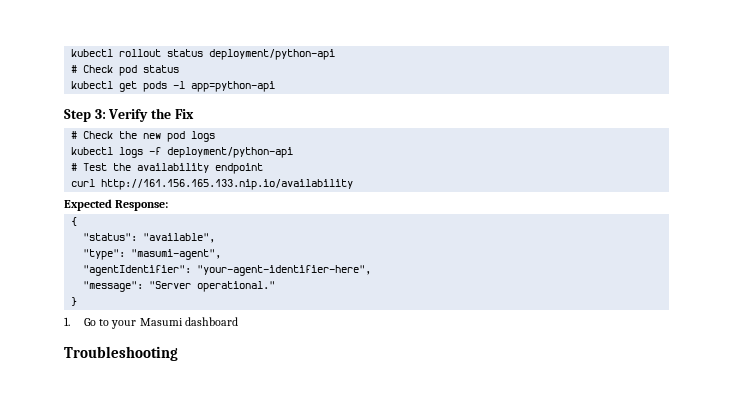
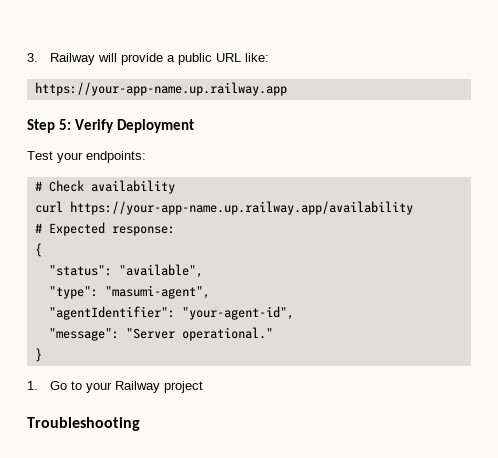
[71,49,336,60] [71,65,180,76] [71,81,276,92] [64,108,194,122] [71,131,216,142] [71,147,294,158] [71,163,264,174] [71,179,354,190] [64,199,169,211] kubectl rollout status deployment/python-api // # Check pod status // kubectl get pods -l app=python-api // Step 3: Verify the Fix // # Check the new pod logs // kubectl logs -f deployment/python-api // # Test the availability endpoint // curl http://161.156.165.133.nip.io/availability // Expected Response: -> [27,53,269,65] [34,82,287,96] [27,119,195,133] [27,151,146,163] [34,180,175,194] [34,201,413,215] [34,222,175,236] 3. Railway will provide a public URL like: // https://your-app-name.up.railway.app // Step 5: Verify Deployment // Test your endpoints: // # Check availability // curl https://your-app-name.up.railway.app/availability // # Expected response:
[197,265,372,276] "your-agent-identifier-here", -> [181,306,294,320] "your-agent-id",
[139,317,238,326] Masumi dashboard -> [114,381,203,393] Railway project

